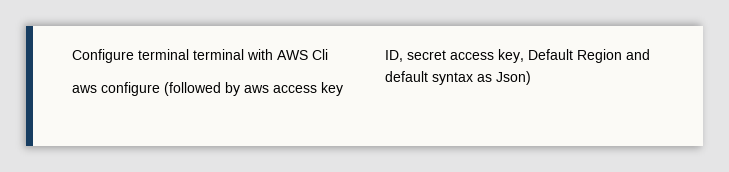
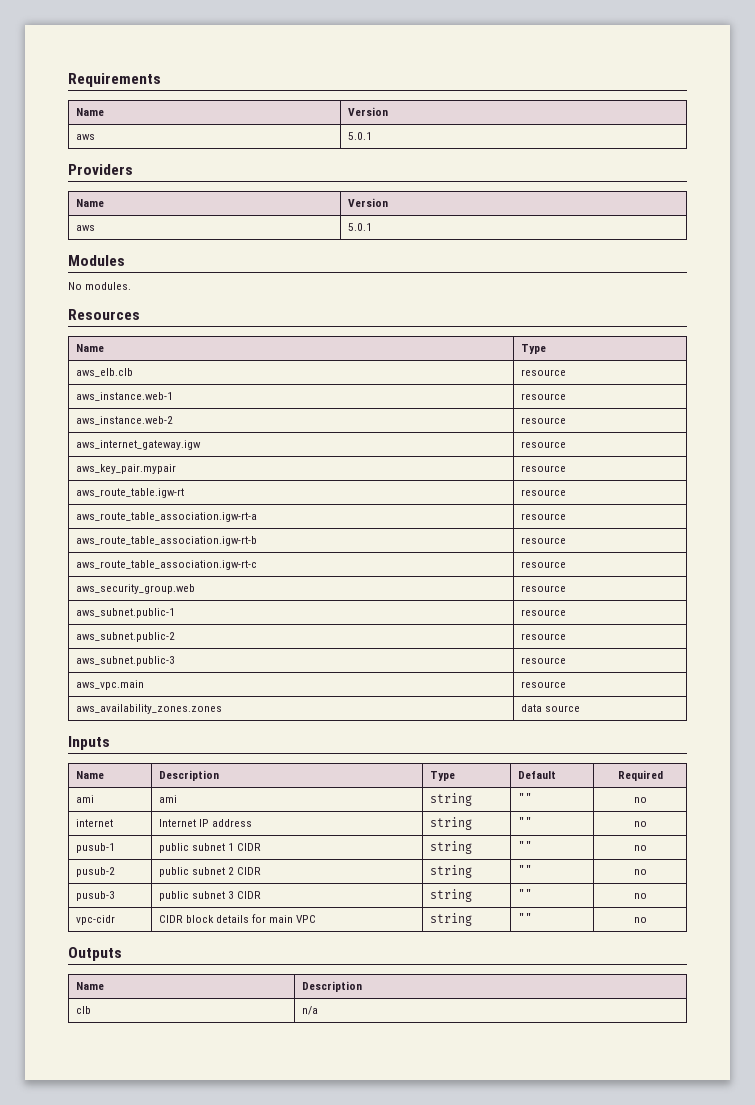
[72,49,328,63] [72,82,343,96] [385,49,650,63] [385,71,531,85] Configure terminal terminal with AWS Cli // aws configure (followed by aws access key ID, secret access key, Default Region and default syntax as Json) -> [68,73,161,87] [75,108,104,116] [347,107,388,116] [75,134,95,140] [347,132,372,140] [68,164,133,175] [75,199,104,207] [347,198,388,207] [75,225,95,231] [347,223,372,231] [68,255,125,266] [68,282,132,290] [68,309,140,320] [75,344,104,352] [520,344,546,354] [75,368,133,377] [520,369,566,376] [75,392,173,401] [520,393,566,400] [75,416,173,425] [520,417,566,424] [75,440,201,450] [520,441,566,448] [75,464,176,474] [520,465,566,472] [75,488,184,498] [520,489,566,496] [75,512,257,522] [520,513,566,520] [75,536,257,546] [520,537,566,544] [75,560,257,570] [520,561,566,568] [75,584,195,594] [520,585,566,592] [75,608,175,618] [520,609,566,616] [75,632,175,642] [520,633,566,640] [75,656,175,666] [520,657,566,664] [75,680,144,690] [520,681,566,688] [75,704,222,714] [520,704,580,712] [68,736,110,750] [75,771,104,779] [158,770,219,781] [429,771,455,781] [517,771,556,779] [617,770,663,781] [75,795,94,803] [158,795,177,803] [429,793,472,806] [517,793,532,803] [633,797,647,803] [75,819,113,827] [158,819,252,827] [429,817,472,830] [517,817,532,827] [633,821,647,827] [75,843,115,853] [158,843,261,853] [429,841,472,854] [517,841,532,851] [633,845,647,851] [75,867,115,877] [158,867,261,877] [429,865,472,878] [517,865,532,875] [633,869,647,875] [75,891,115,901] [158,891,261,901] [429,889,472,902] [517,889,532,899] [633,893,647,899] [75,915,115,925] [158,914,317,923] [429,913,472,926] [517,913,532,923] [633,917,647,923] [68,947,122,961] [75,982,104,990] [301,981,362,992] [75,1006,91,1014] [301,1006,318,1015] Requirements // Name | Version // aws | 5.0.1 // Providers // Name | Version // aws | 5.0.1 // Modules // No modules. // Resources // Name | Type // aws_elb.clb | resource // aws_instance.web-1 | resource // aws_instance.web-2 | resource // aws_internet_gateway.igw | resource // aws_key_pair.mypair | resource // aws_route_table.igw-rt | resource // aws_route_table_association.igw-rt-a | resource // aws_route_table_association.igw-rt-b | resource // aws_route_table_association.igw-rt-c | resource // aws_security_group.web | resource // aws_subnet.public-1 | resource // aws_subnet.public-2 | resource // aws_subnet.public-3 | resource // aws_vpc.main | resource // aws_availability_zones.zones | data source // Inputs // Name | Description | Type | Default | Required // ami | ami | string | "" | no // internet | Internet IP address | string | "" | no // pusub-1 | public subnet 1 CIDR | string | "" | no // pusub-2 | public subnet 2 CIDR | string | "" | no // pusub-3 | public subnet 3 CIDR | string | "" | no // vpc-cidr | CIDR block details for main VPC | string | "" | no // Outputs // Name | Description // clb | n/a

